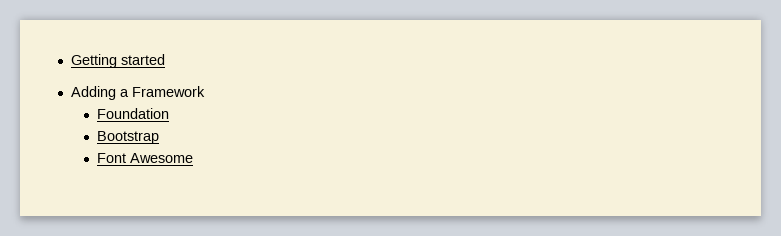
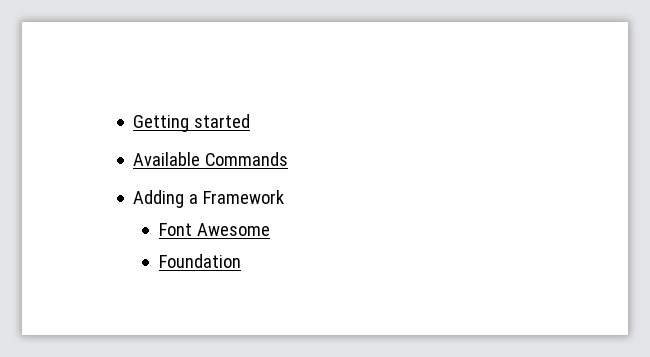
(165, 59) none -> [133,152,289,166] // Available Commands
[96,108,169,119] [96,131,159,144] // Foundation // Bootstrap -> (285, 197) none
(193, 158) none -> [158,254,241,268] // Foundation

